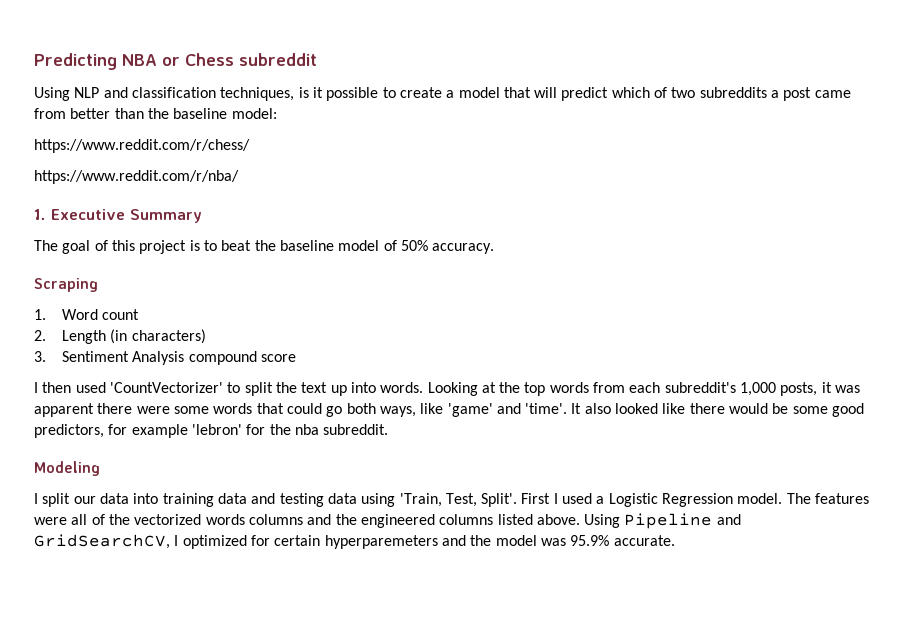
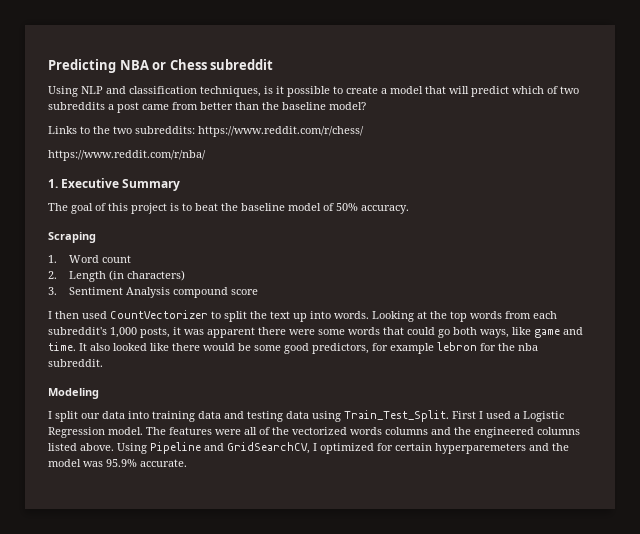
[231,108,277,119] model: // -> [329,102,366,110] [48,126,195,134] model? // Links to the two subreddits:
[109,382,223,393] 'CountVectorizer' -> [110,310,208,319] CountVectorizer
[447,403,568,417] 'game' and 'time'. -> [534,327,583,338] [48,342,76,351] game and time.
[191,424,242,435] 'lebron' -> [437,342,477,351] lebron
[399,493,518,507] 'Train, Test, Split'. -> [344,410,449,422] Train_Test_Split.

